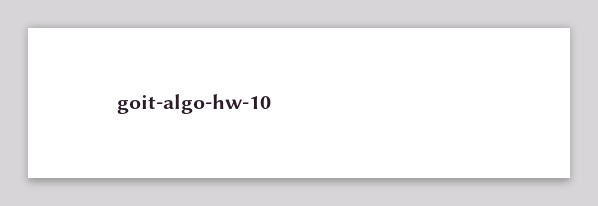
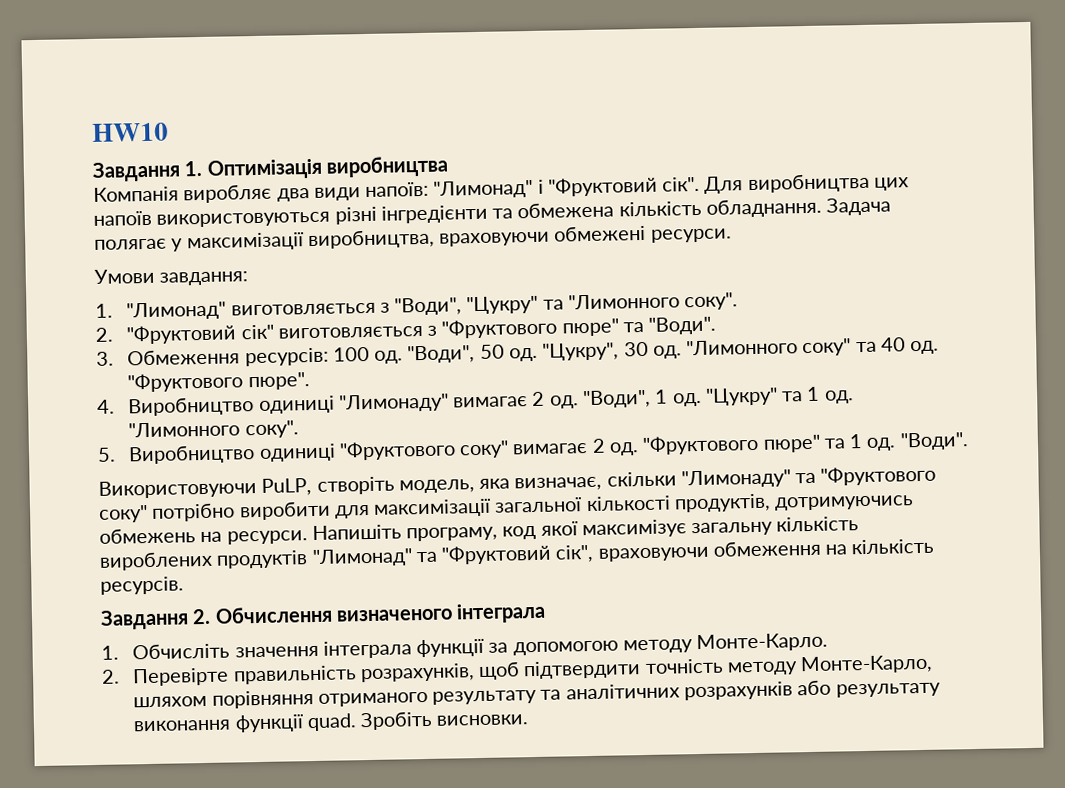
[117,94,271,114] goit-algo-hw-10 -> [92,122,169,142] [92,155,449,182] [93,172,909,204] [93,197,892,228] [94,224,732,252] [94,268,249,286] [95,292,739,321] [95,316,717,345] [96,337,940,367] [127,372,310,393] [97,386,854,417] [128,420,299,439] [97,432,969,465] [98,465,937,499] [98,493,915,523] [99,516,860,545] [99,538,935,571] [100,576,184,595] [100,602,547,630] [101,632,829,660] [101,654,934,687] [133,679,941,709] [133,710,529,733] HW10 // Завдання 1. Оптимізація виробництва // Компанія виробляє два види напоїв: "Лимонад" і "Фруктовий сік". Для виробництва цих напоїв використовуються різні інгредієнти та обмежена кількість обладнання. Задача полягає у максимізації виробництва, враховуючи обмежені ресурси. // Умови завдання: // 1. "Лимонад" виготовляється з "Води", "Цукру" та "Лимонного соку". // 2. "Фруктовий сік" виготовляється з "Фруктового пюре" та "Води". // 3. Обмеження ресурсів: 100 од. "Води", 50 од. "Цукру", 30 од. "Лимонного соку" та 40 од. "Фруктового пюре". // 4. Виробництво одиниці "Лимонаду" вимагає 2 од. "Води", 1 од. "Цукру" та 1 од. "Лимонного соку". // 5. Виробництво одиниці "Фруктового соку" вимагає 2 од. "Фруктового пюре" та 1 од. "Води". // Використовуючи PuLP, створіть модель, яка визначає, скільки "Лимонаду" та "Фруктового соку" потрібно виробити для максимізації загальної кількості продуктів, дотримуючись обмежень на ресурси. Напишіть програму, код якої максимізує загальну кількість вироблених продуктів "Лимонад" та "Фруктовий сік", враховуючи обмеження на кількість ресурсів. // Завдання 2. Обчислення визначеного інтеграла // 1. Обчисліть значення інтеграла функції за допомогою методу Монте-Карло. // 2. Перевірте правильність розрахунків, щоб підтвердити точність методу Монте-Карло, шляхом порівняння отриманого результату та аналітичних розрахунків або результату виконання функції quad. Зробіть висновки.

